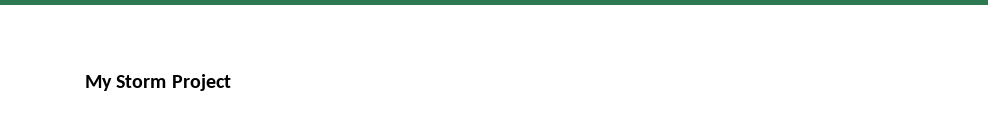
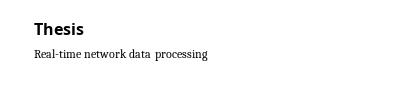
[85,74,231,91] My Storm Project -> [34,23,84,35] [34,49,208,61] Thesis // Real-time network data processing

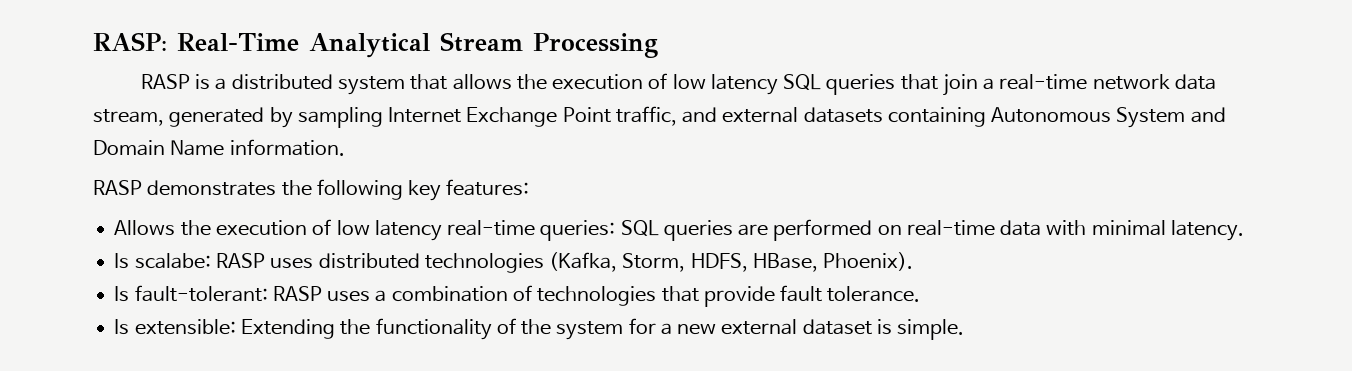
[34,23,84,35] [34,49,208,61] Thesis // Real-time network data processing -> [93,32,658,58] [140,73,1216,96] [93,106,1226,128] [93,139,345,156] [93,179,530,201] [114,219,1244,241] [114,252,914,273] [114,285,921,307] [114,318,965,340] RASP: Real-Time Analytical Stream Processing // RASP is a distributed system that allows the execution of low latency SQL queries that join a real-time network data stream, generated by sampling Internet Exchange Point traffic, and external datasets containing Autonomous System and Domain Name information. // RASP demonstrates the following key features: // Allows the execution of low latency real-time queries: SQL queries are performed on real-time data with minimal latency. // Is scalabe: RASP uses distributed technologies (Kafka, Storm, HDFS, HBase, Phoenix). // Is fault-tolerant: RASP uses a combination of technologies that provide fault tolerance. // Is extensible: Extending the functionality of the system for a new external dataset is simple.

